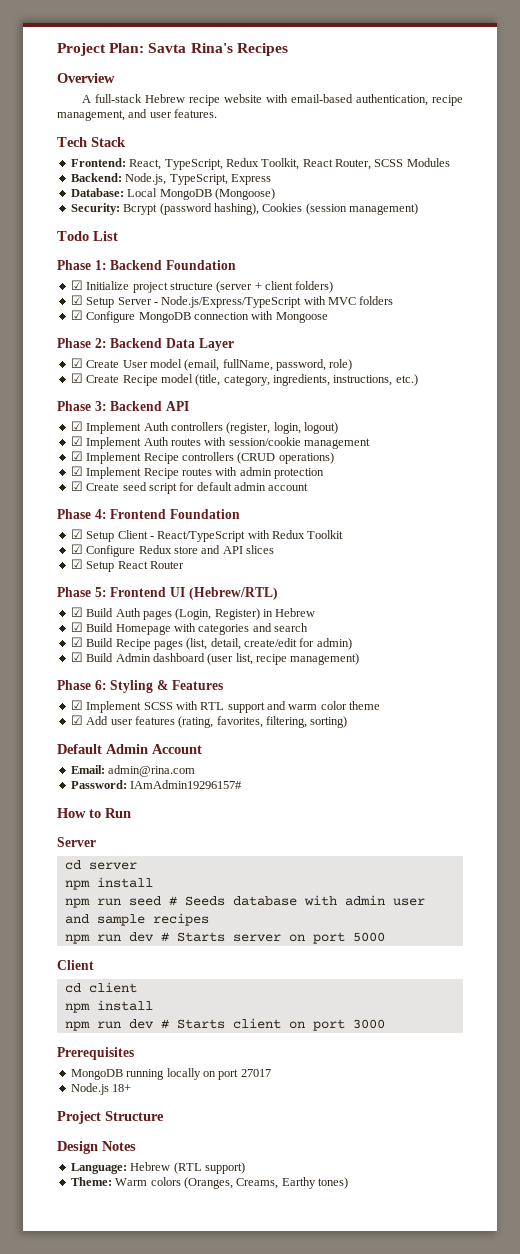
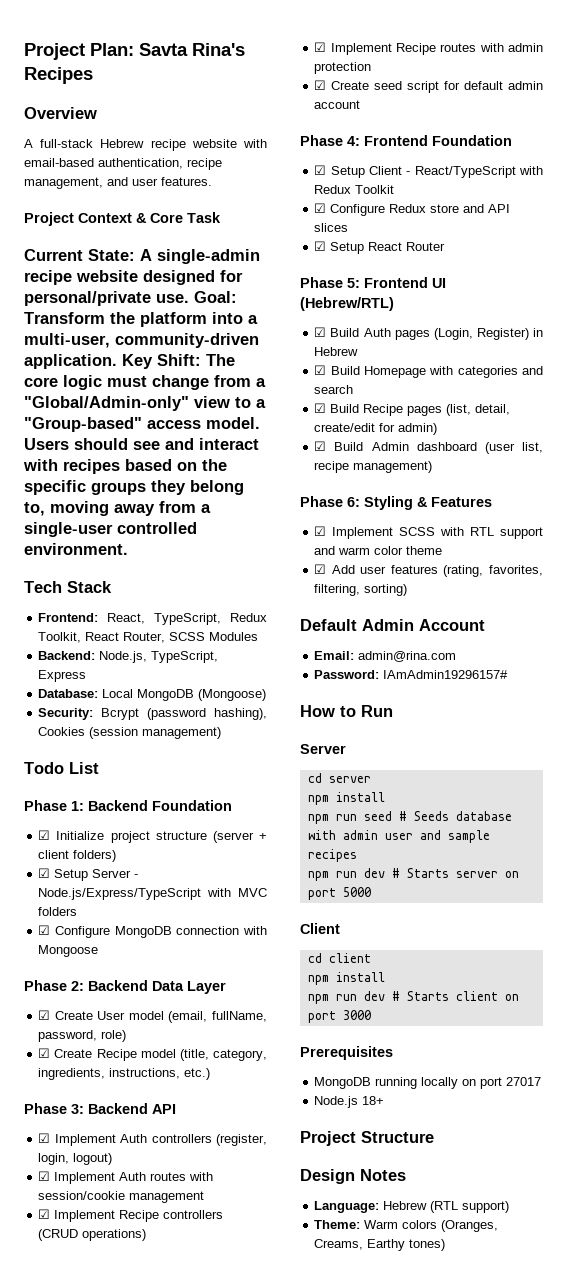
(218, 113) none -> [24,212,221,226] [24,249,260,264] [24,270,243,285] [24,291,237,306] [24,312,258,327] [24,333,259,348] [24,354,235,369] [24,375,266,390] [24,396,266,411] [24,417,260,432] [24,438,259,450] [23,459,227,474] [24,480,244,495] [24,501,211,516] [24,522,197,537] [24,543,128,555] // Project Context & Core Task // Current State: A single-admin recipe website designed for personal/private use. Goal: Transform the platform into a multi-user, community-driven application. Key Shift: The core logic must change from a "Global/Admin-only" view to a "Group-based" access model. Users should see and interact with recipes based on the specific groups they belong to, moving away from a single-user controlled environment.

